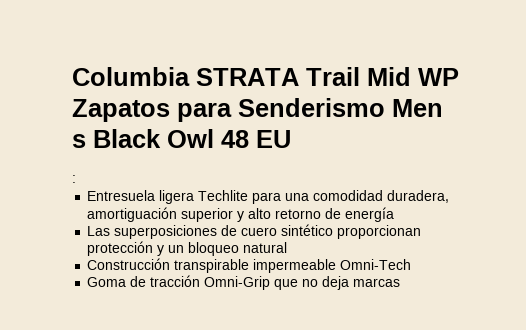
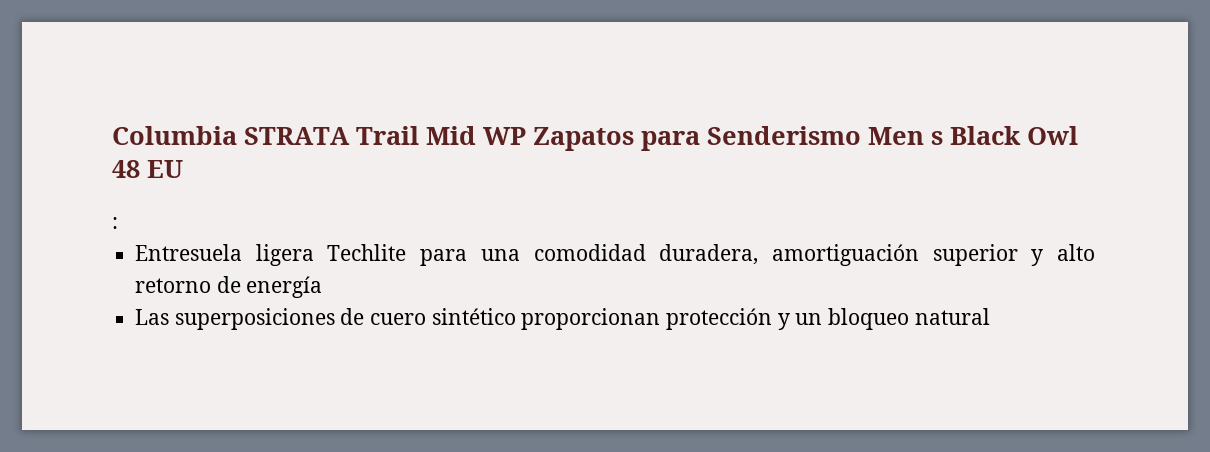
[87,258,412,273] [87,275,401,290] // Construcción transpirable impermeable Omni-Tech // Goma de tracción Omni-Grip que no deja marcas -> (990, 316) none

